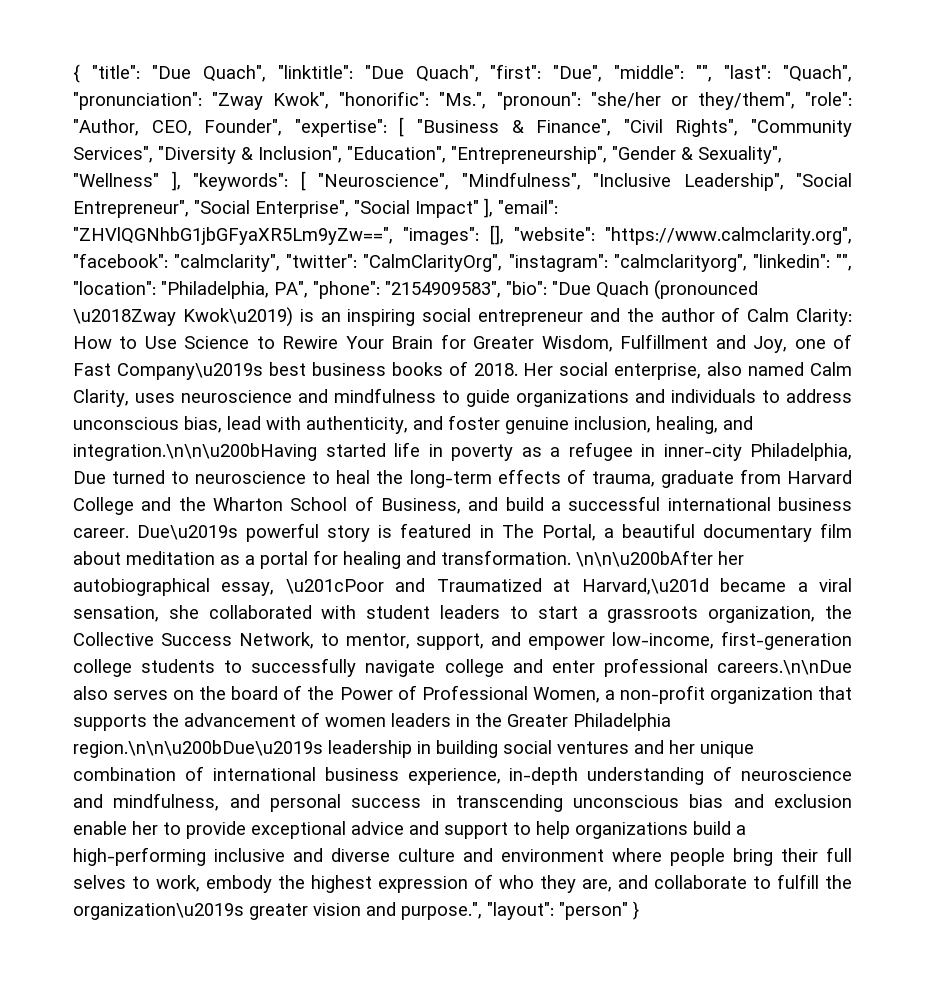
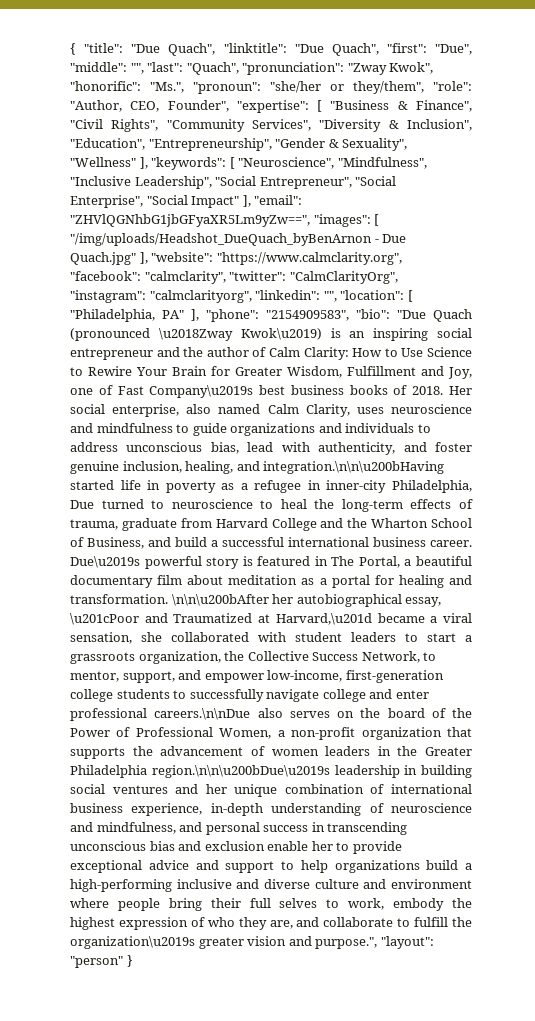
[489,225,504,245] [], -> [374,214,380,226] [70,233,407,246] [70,252,148,265] [ "/img/uploads/Headshot_DueQuach_byBenArnon - Due Quach.jpg" ],
[161,281,308,299] "Philadelphia, PA", -> [407,290,413,302] [70,309,199,322] [ "Philadelphia, PA" ],

